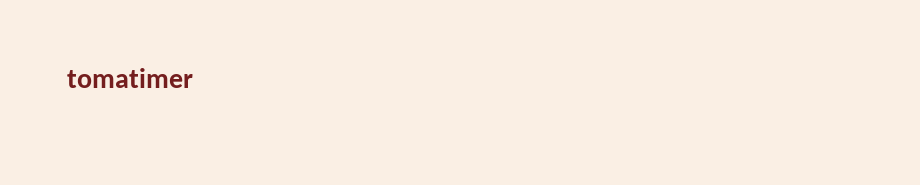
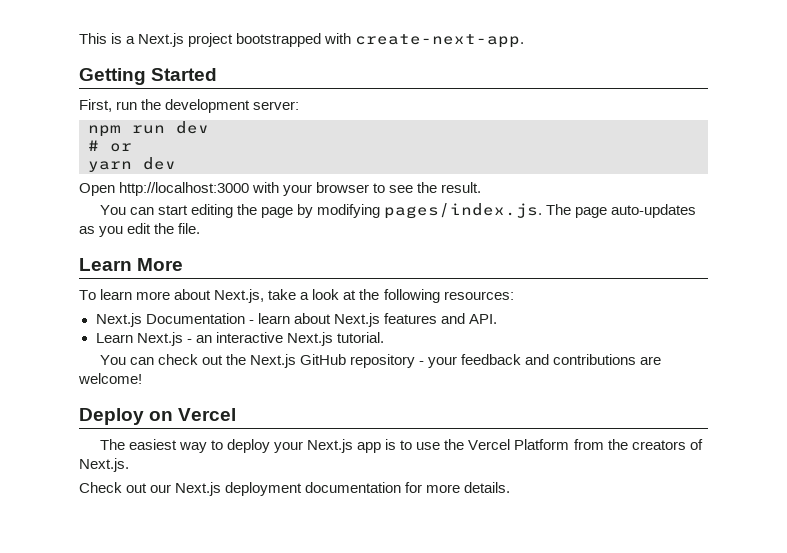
[67,68,193,88] tomatimer -> [79,33,525,48] [79,68,218,85] [79,99,300,113] [88,121,209,137] [88,140,132,152] [88,157,176,172] [79,182,482,196] [99,203,697,219] [79,223,201,237] [79,258,184,271] [79,289,514,303] [95,313,497,327] [95,332,384,346] [99,354,662,368] [78,373,142,384] [79,408,237,425] [99,439,703,453] [79,458,129,472] [79,482,511,496] This is a Next.js project bootstrapped with create-next-app. // Getting Started // First, run the development server: // npm run dev // # or // yarn dev // Open http://localhost:3000 with your browser to see the result. // You can start editing the page by modifying pages/index.js. The page auto-updates as you edit the file. // Learn More // To learn more about Next.js, take a look at the following resources: // Next.js Documentation - learn about Next.js features and API. // Learn Next.js - an interactive Next.js tutorial. // You can check out the Next.js GitHub repository - your feedback and contributions are welcome! // Deploy on Vercel // The easiest way to deploy your Next.js app is to use the Vercel Platform from the creators of Next.js. // Check out our Next.js deployment documentation for more details.

